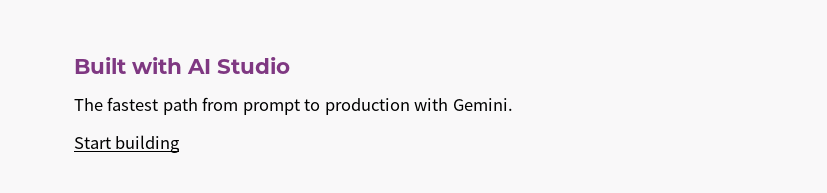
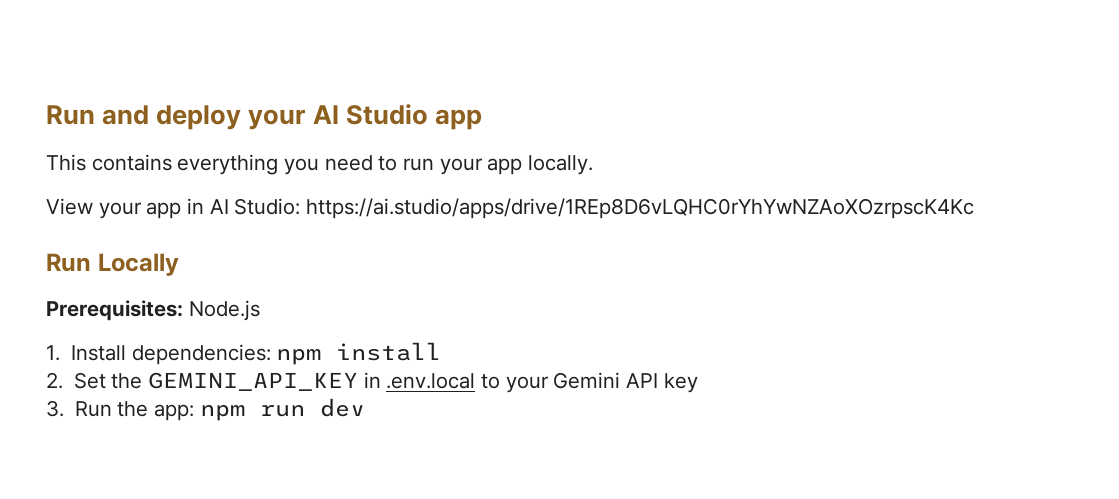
[74,57,290,74] [74,97,513,115] [74,135,181,153] Built with AI Studio // The fastest path from prompt to production with Gemini. // Start building -> [46,104,482,130] [46,154,594,175] [46,198,975,219] [46,253,179,276] [46,300,260,321] [46,342,442,365] [46,372,698,393] [46,398,365,421] Run and deploy your AI Studio app // This contains everything you need to run your app locally. // View your app in AI Studio: https://ai.studio/apps/drive/1REp8D6vLQHC0rYhYwNZAoXOzrpscK4Kc // Run Locally // Prerequisites: Node.js // 1. Install dependencies: npm install // 2. Set the GEMINI_API_KEY in .env.local to your Gemini API key // 3. Run the app: npm run dev

